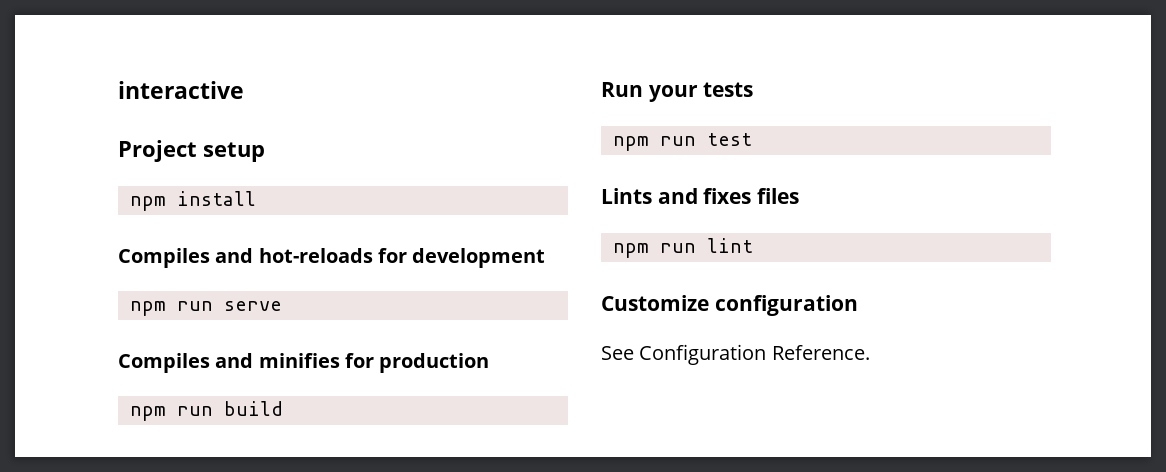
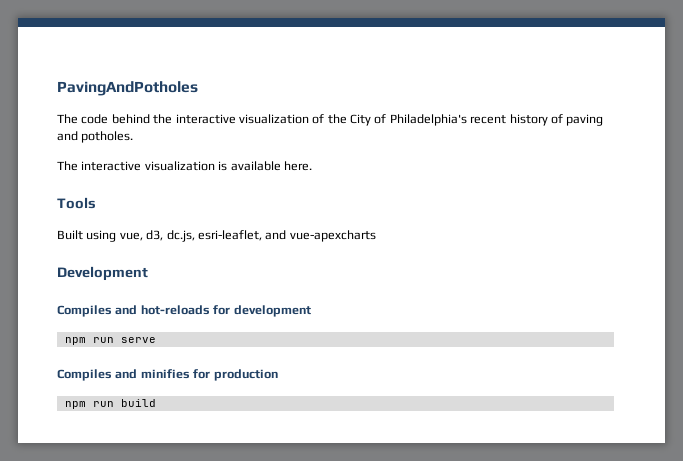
[118,81,244,99] [118,140,265,162] [129,191,256,211] interactive // Project setup // npm install -> [57,81,198,96] [57,114,604,126] [57,131,134,143] [57,161,312,171] [57,197,96,209] [57,230,376,242] [57,266,148,281] PavingAndPotholes // The code behind the interactive visualization of the City of Philadelphia's recent history of paving and potholes. // The interactive visualization is available here. // Tools // Built using vue, d3, dc.js, esri-leaflet, and vue-apexcharts // Development
[601,82,754,102] [612,133,752,151] [601,188,799,204] [612,238,753,258] [601,295,858,316] [601,344,870,365] // Run your tests // npm run test // Lints and fixes files // npm run lint // Customize configuration // See Configuration Reference. -> (156, 403) none

